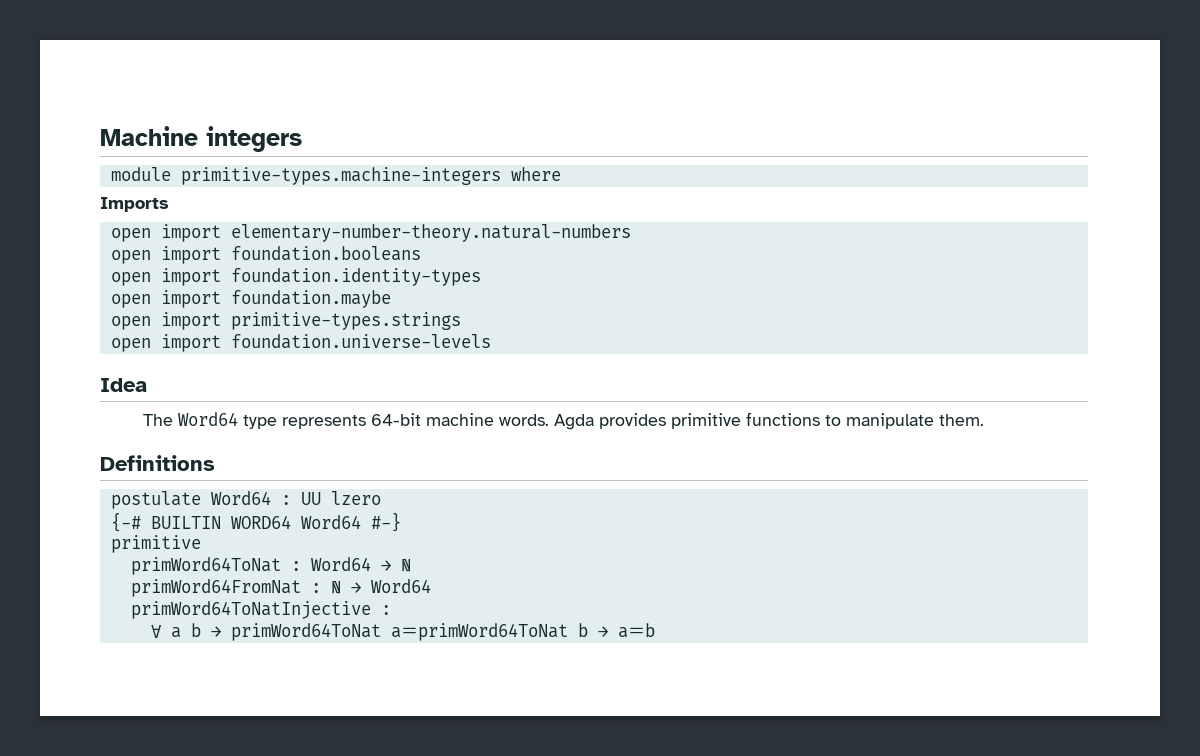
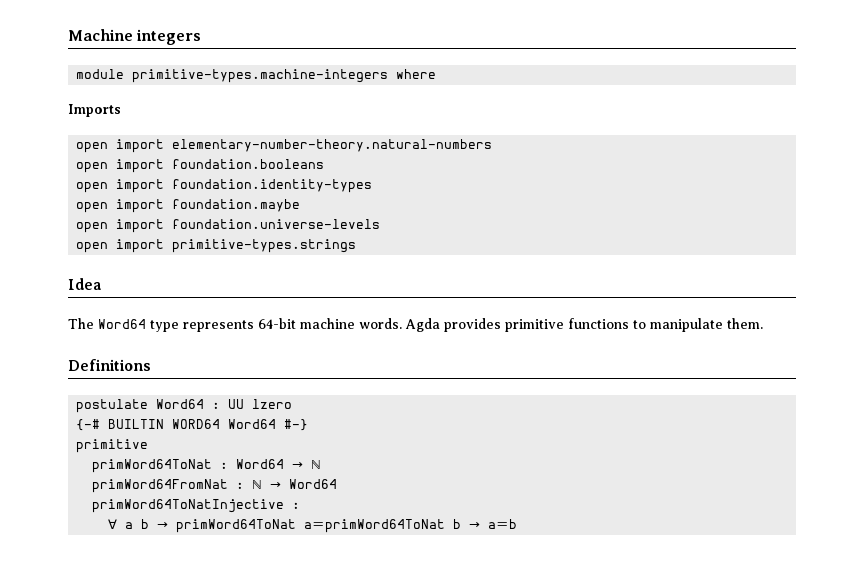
[230,312,461,330] [110,334,491,352] primitive-types.strings // open import foundation.universe-levels -> [172,219,381,229] [76,239,357,253] foundation.universe-levels // open import primitive-types.strings

